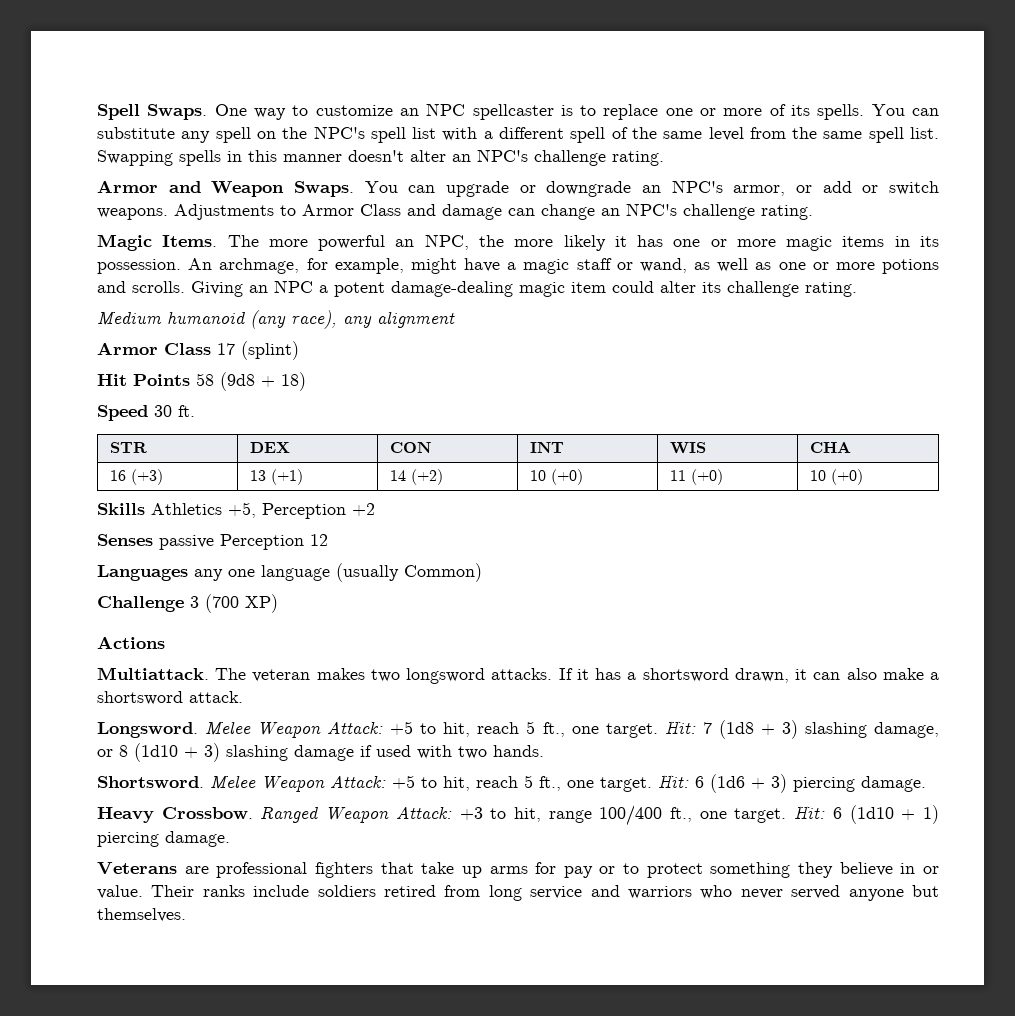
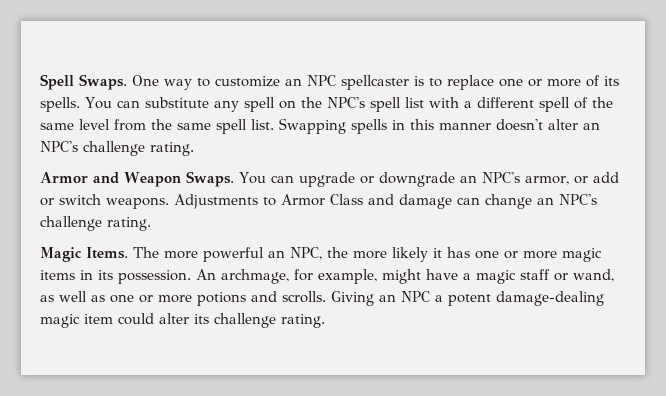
[97,310,455,329] [97,341,299,360] [97,372,306,391] [97,405,195,421] [110,442,148,453] [250,442,291,453] [390,442,432,453] [530,442,565,453] [670,442,707,454] [810,442,852,453] [110,469,164,485] [250,469,304,485] [390,469,444,485] [530,469,584,485] [670,469,724,485] [810,469,864,485] [97,502,375,519] [97,534,328,550] [97,563,482,582] [97,594,278,613] [97,636,165,649] [97,667,940,684] [97,691,243,705] [97,720,939,739] [97,743,544,762] [97,774,926,793] [97,805,940,826] [97,831,230,847] [97,862,939,878] [97,885,939,901] [97,908,186,922] // Medium humanoid (any race), any alignment // Armor Class 17 (splint) // Hit Points 58 (9d8 + 18) // Speed 30 ft. // STR | DEX | CON | INT | WIS | CHA // 16 (+3) | 13 (+1) | 14 (+2) | 10 (+0) | 11 (+0) | 10 (+0) // Skills Athletics +5, Perception +2 // Senses passive Perception 12 // Languages any one language (usually Common) // Challenge 3 (700 XP) // Actions // Multiattack. The veteran makes two longsword attacks. If it has a shortsword drawn, it can also make a shortsword attack. // Longsword. Melee Weapon Attack: +5 to hit, reach 5 ft., one target. Hit: 7 (1d8 + 3) slashing damage, or 8 (1d10 + 3) slashing damage if used with two hands. // Shortsword. Melee Weapon Attack: +5 to hit, reach 5 ft., one target. Hit: 6 (1d6 + 3) piercing damage. // Heavy Crossbow. Ranged Weapon Attack: +3 to hit, range 100/400 ft., one target. Hit: 6 (1d10 + 1) piercing damage. // Veterans are professional fighters that take up arms for pay or to protect something they believe in or value. Their ranks include soldiers retired from long service and warriors who never served anyone but themselves. -> (325, 321) none

